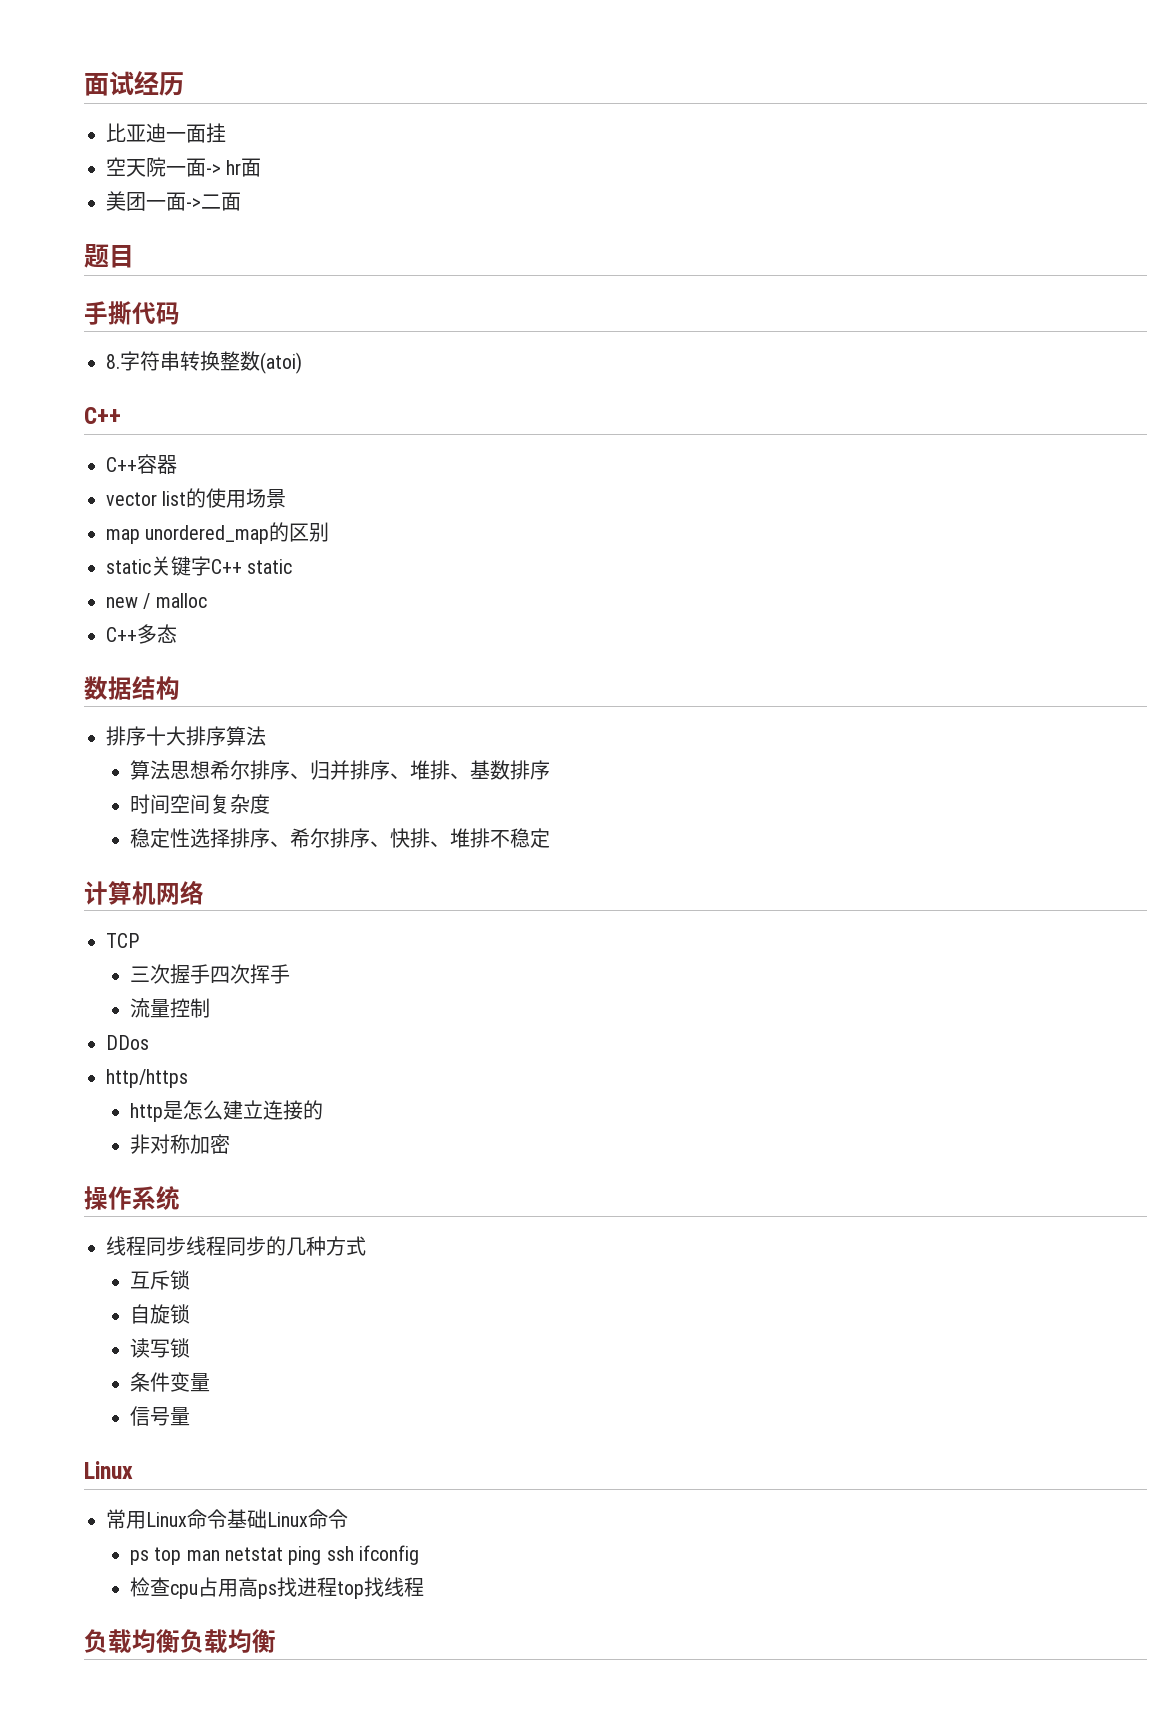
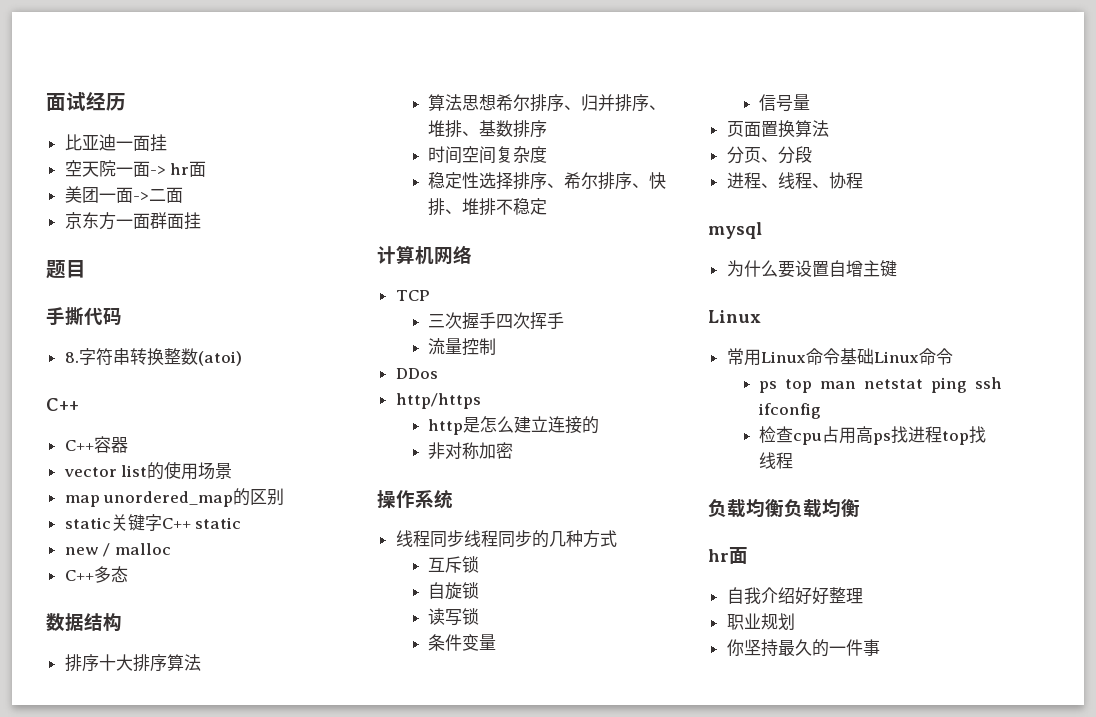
(241, 201) none -> [64,212,201,230] // 京东方一面群面挂
(190, 1416) none -> [726,120,829,138] [726,146,812,164] [726,172,863,189] [708,222,762,239] [726,260,897,278] // 页面置换算法 // 分页、分段 // 进程、线程、协程 // mysql // 为什么要设置自增主键
(276, 1641) none -> [708,547,748,564] [726,587,863,605] [726,613,795,630] [726,639,880,657] // hr面 // 自我介绍好好整理 // 职业规划 // 你坚持最久的一件事

